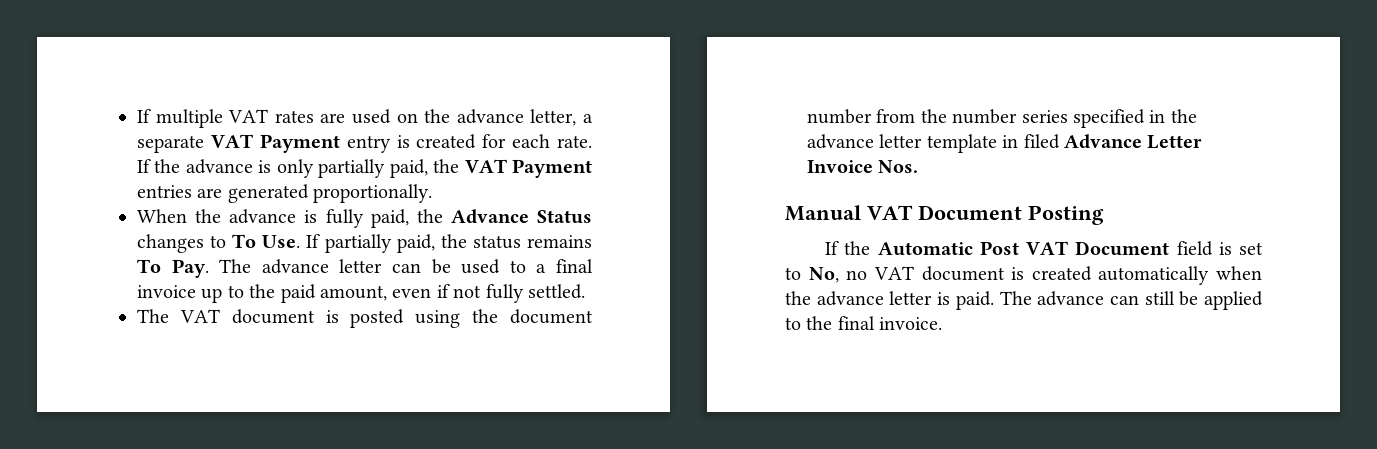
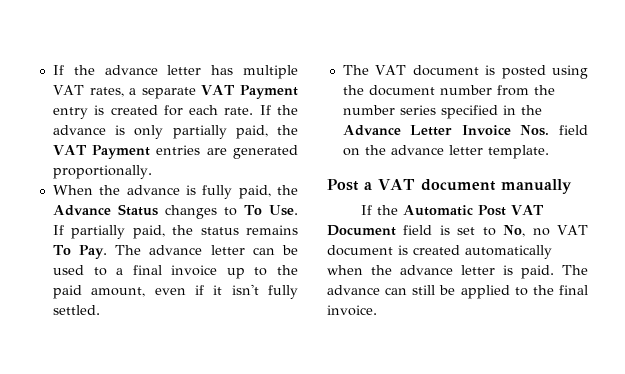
[137,109,577,128] If multiple VAT rates are used on the advance letter, -> [52,65,298,79] [52,85,124,97] If the advance letter has multiple VAT rates,
[453,285,482,298] not -> [213,284,259,295] it isn't
[807,134,1060,153] advance letter template in filed -> (542, 110) none
[785,205,1104,225] // Manual VAT Document Posting -> [559,125,588,135] [342,145,549,159] [327,179,572,194] field on the advance letter template. // Post a VAT document manually

